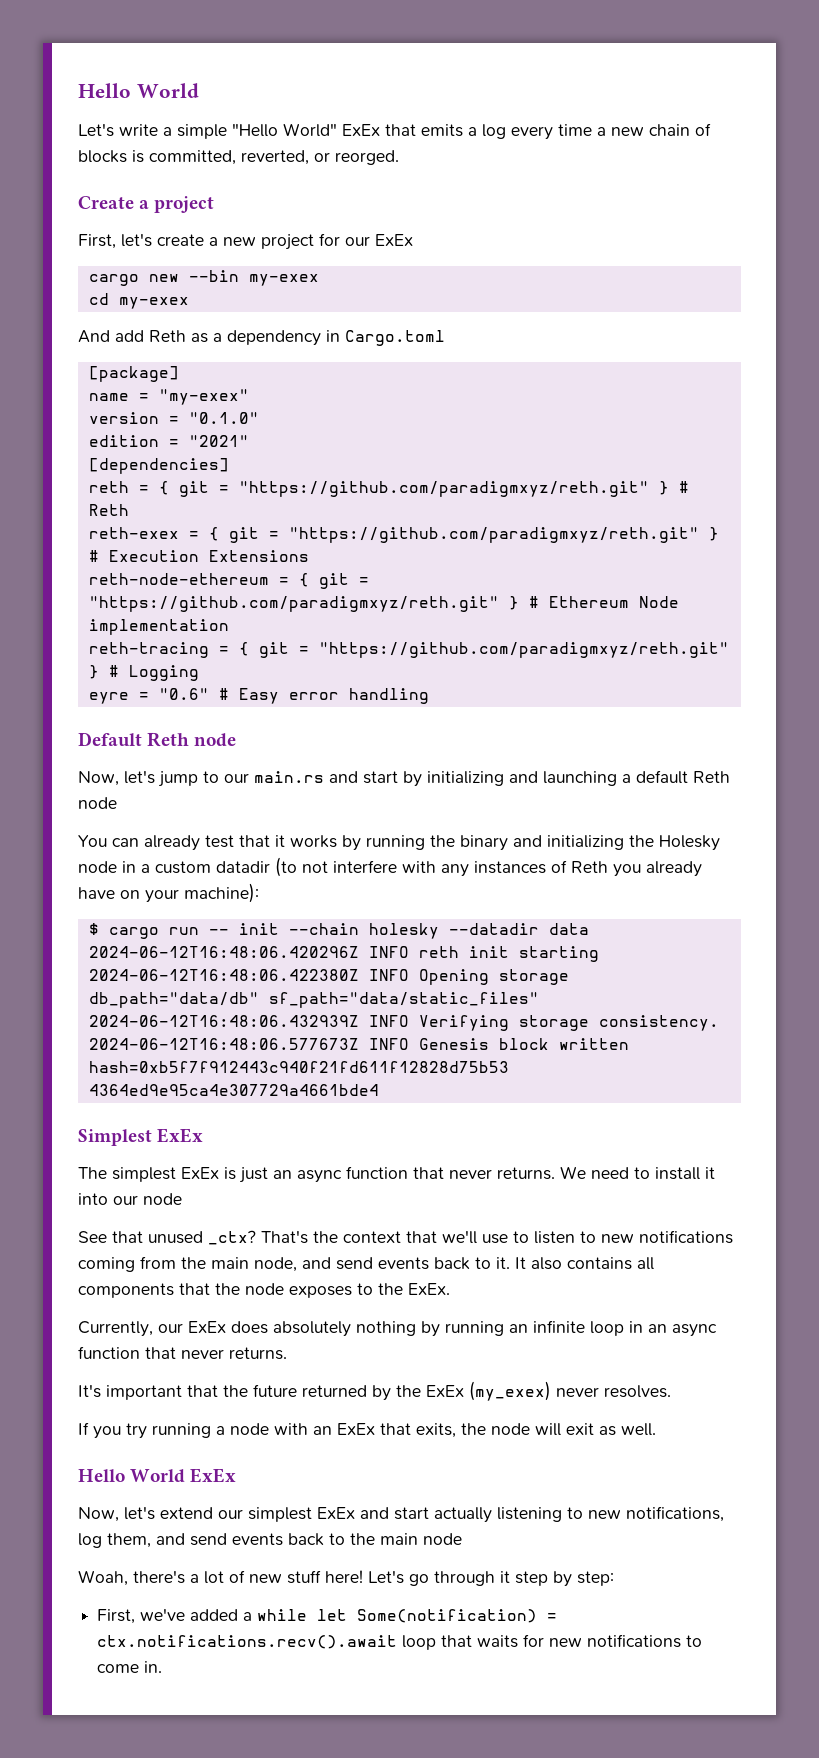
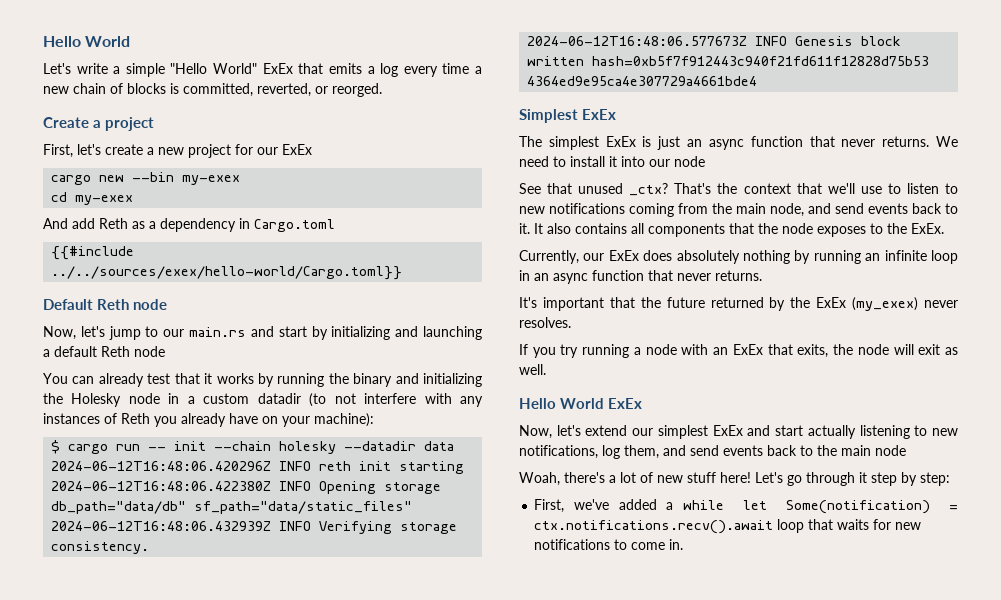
[88,366,179,382] [88,389,249,405] [88,412,259,424] [88,435,249,447] [88,458,229,474] [88,481,689,497] [88,504,129,516] [88,527,719,543] [88,550,309,562] [88,573,369,589] [88,596,679,612] [88,619,229,635] [88,642,729,658] [88,665,199,681] [88,688,429,704] [package] // name = "my-exex" // version = "0.1.0" // edition = "2021" // [dependencies] // reth = { git = "https://github.com/paradigmxyz/reth.git" } # Reth // reth-exex = { git = "https://github.com/paradigmxyz/reth.git" } # Execution Extensions // reth-node-ethereum = { git = "https://github.com/paradigmxyz/reth.git" } # Ethereum Node implementation // reth-tracing = { git = "https://github.com/paradigmxyz/reth.git" } # Logging // eyre = "0.6" # Easy error handling -> [51,246,135,260] [51,266,403,280] {{#include ../../sources/exex/hello-world/Cargo.toml}}

